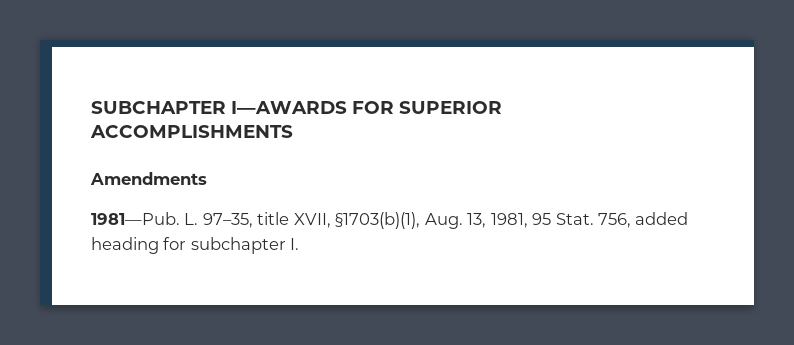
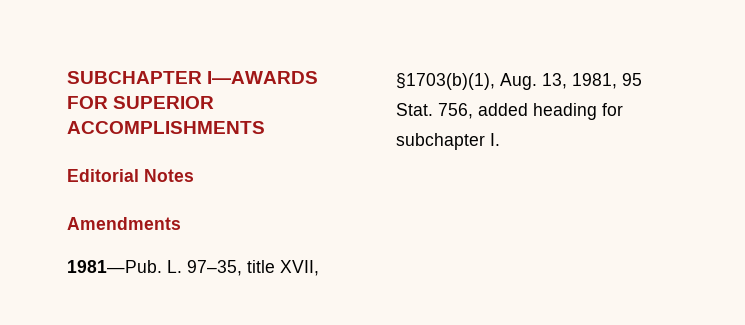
(293, 131) none -> [67,169,194,182] // Editorial Notes

